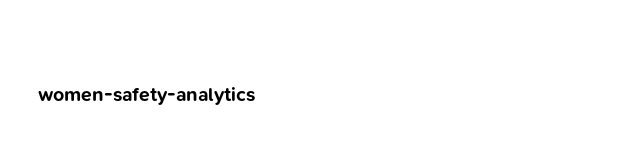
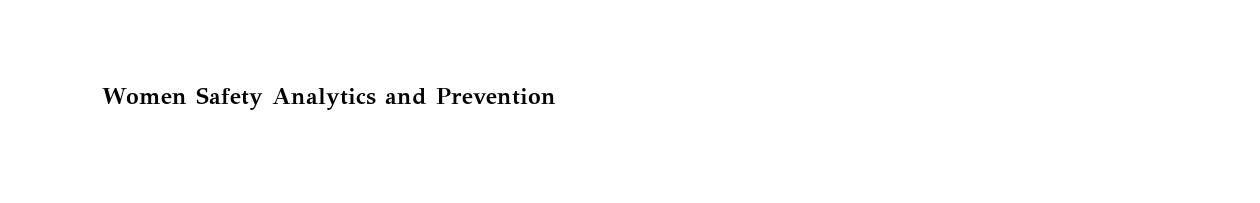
[38,87,255,105] women-safety-analytics -> [102,87,556,110] Women Safety Analytics and Prevention

